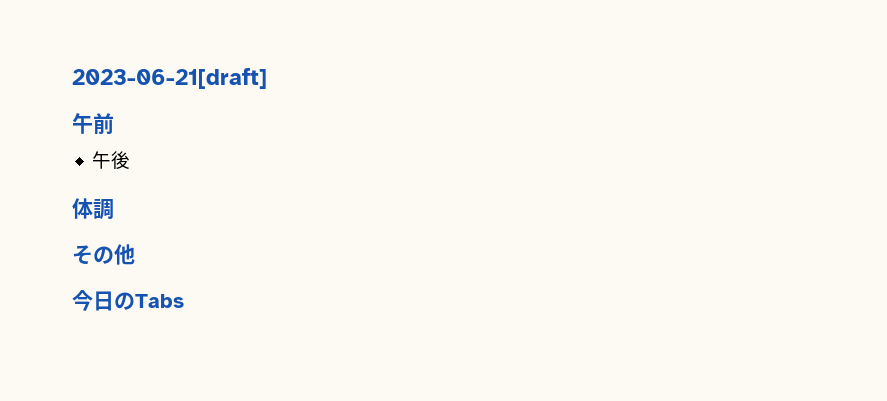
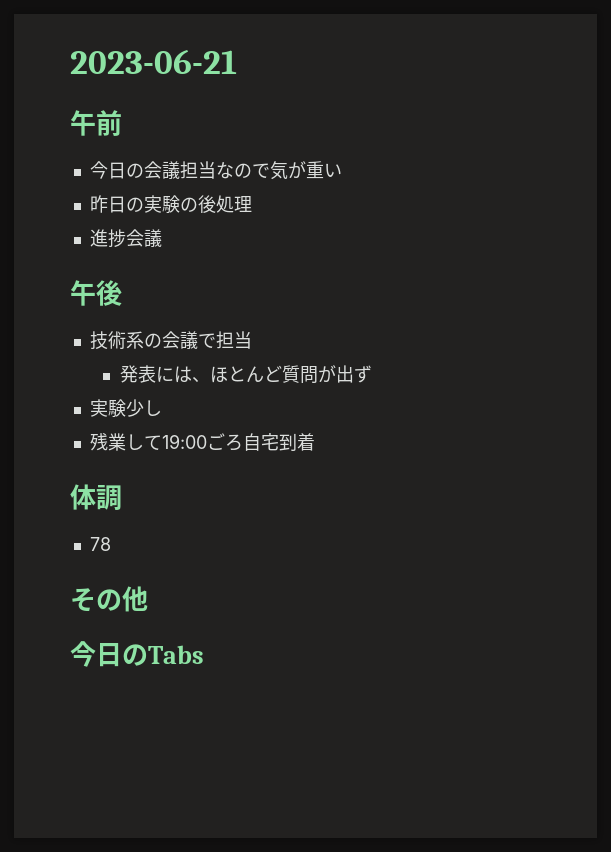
[72,68,267,89] 2023-06-21[draft] -> [70,49,237,74] 2023-06-21
[92,151,131,169] 午後 -> [89,161,342,180] [89,195,252,214] [89,229,162,248] [70,280,122,306] [89,331,252,350] [119,365,372,384] [89,399,162,418] [89,433,315,451] 今日の会議担当なので気が重い // 昨日の実験の後処理 // 進捗会議 // 午後 // 技術系の会議で担当 // 発表には、ほとんど質問が出ず // 実験少し // 残業して19:00ごろ自宅到着
(114, 209) none -> [89,537,111,551] // 78

